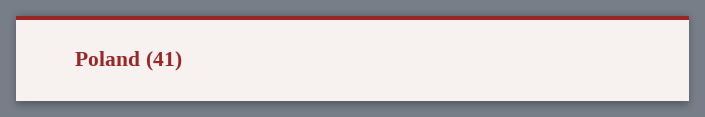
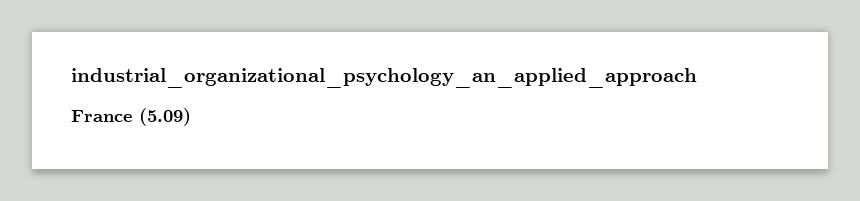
[75,51,182,71] Poland (41) -> [71,68,697,88] [71,108,191,126] industrial_organizational_psychology_an_applied_approach // France (5.09)

